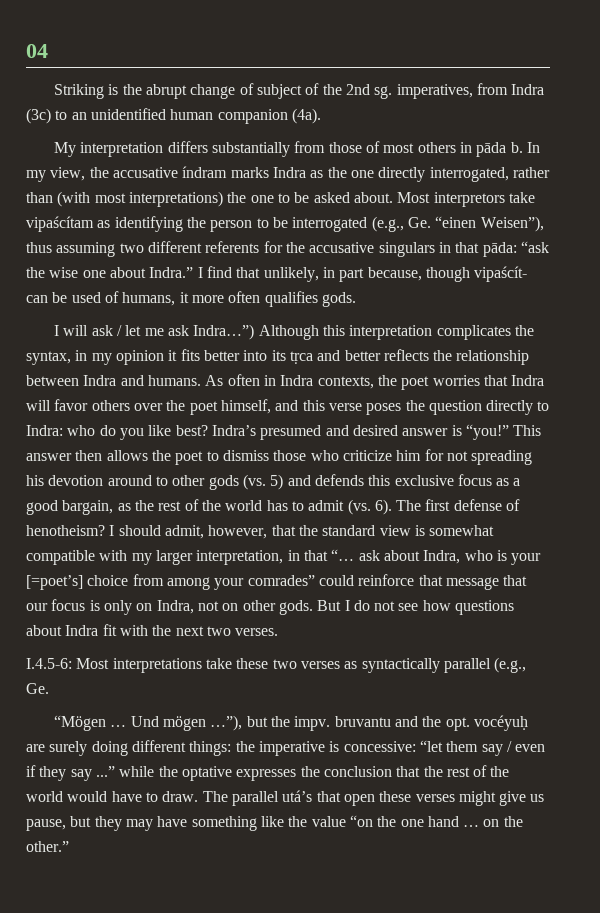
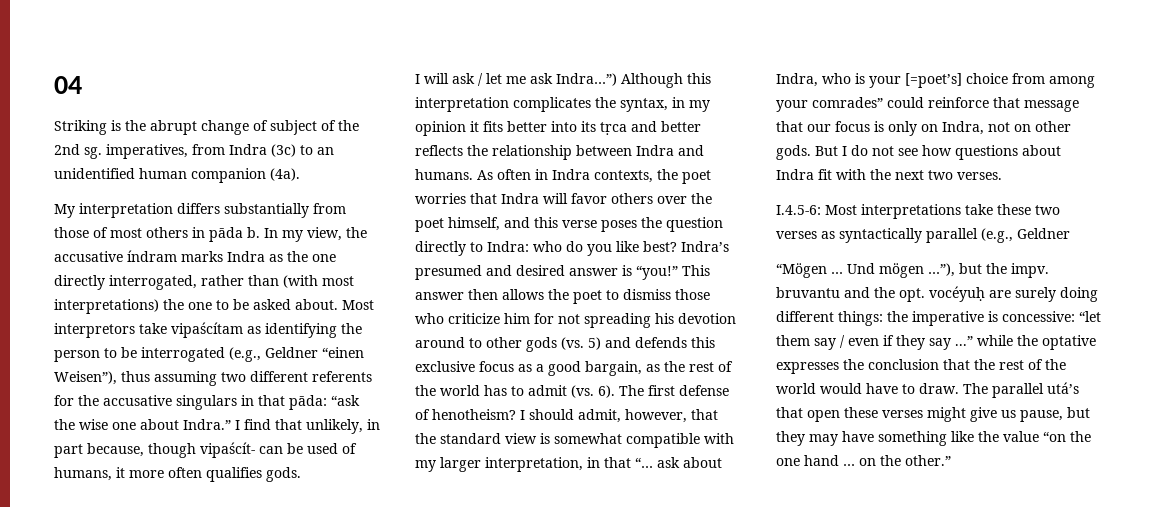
[407,217,431,228] Ge. -> [265,347,318,358] Geldner
[26,683,49,694] Ge. -> [1017,228,1070,239] Geldner

